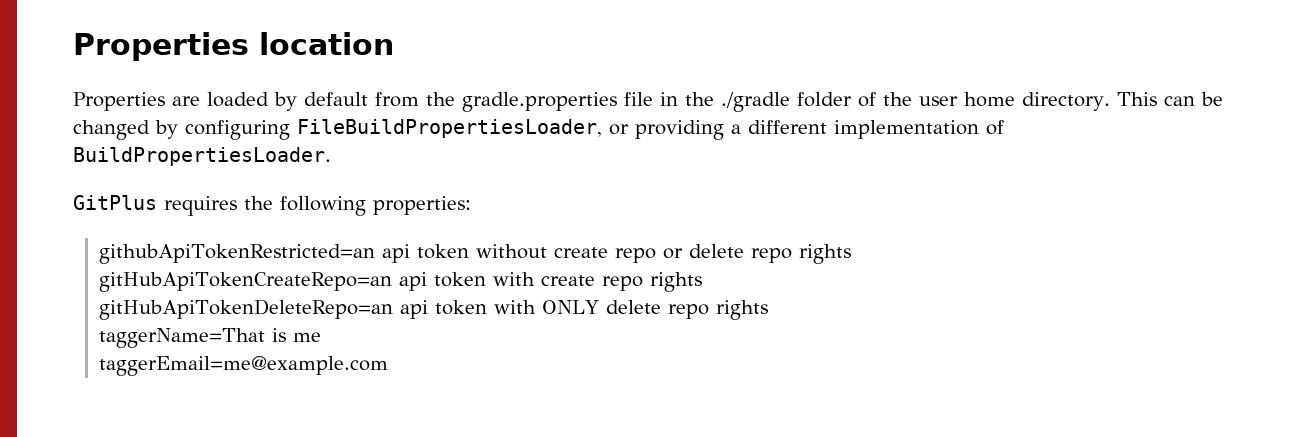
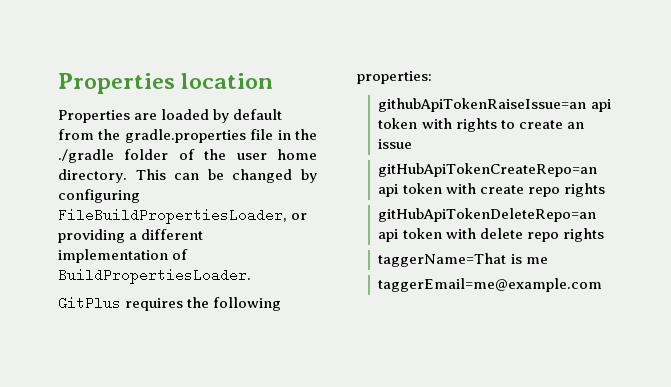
[99,244,852,264] githubApiTokenRestricted=an api token without create repo or delete repo rights -> [378,98,611,112] [378,118,584,132] [378,139,413,149] githubApiTokenRaiseIssue=an api token with rights to create an issue
[542,300,600,314] ONLY -> (476, 233) none

